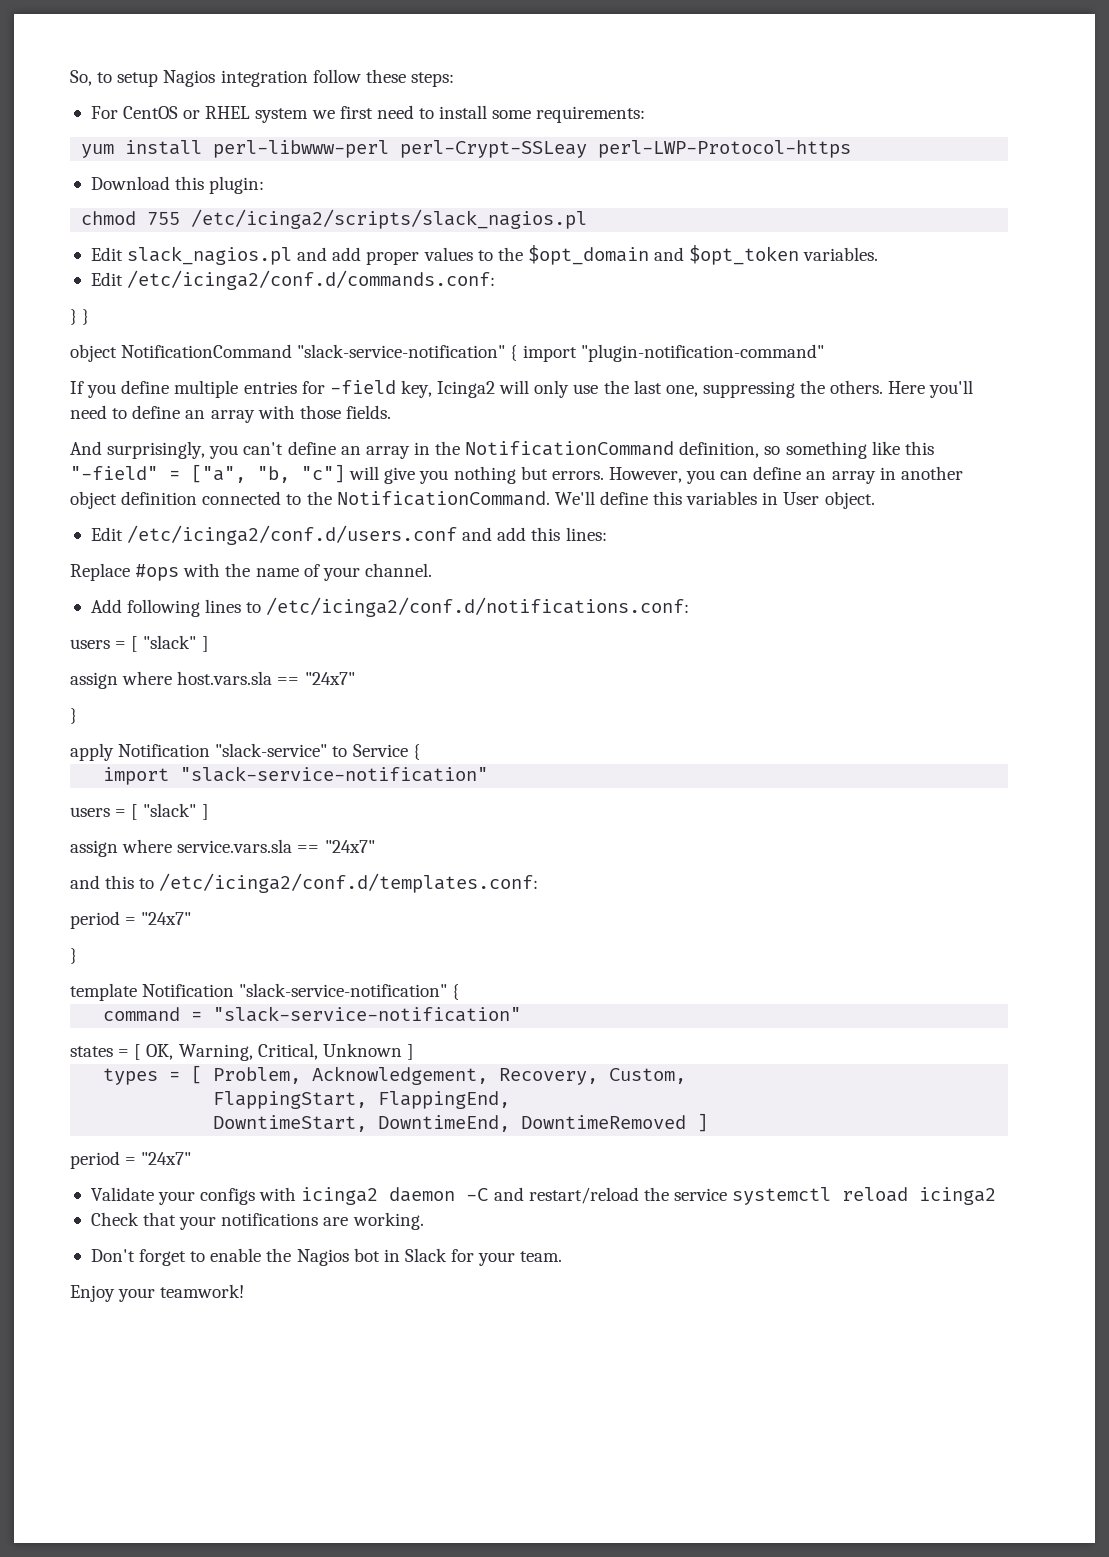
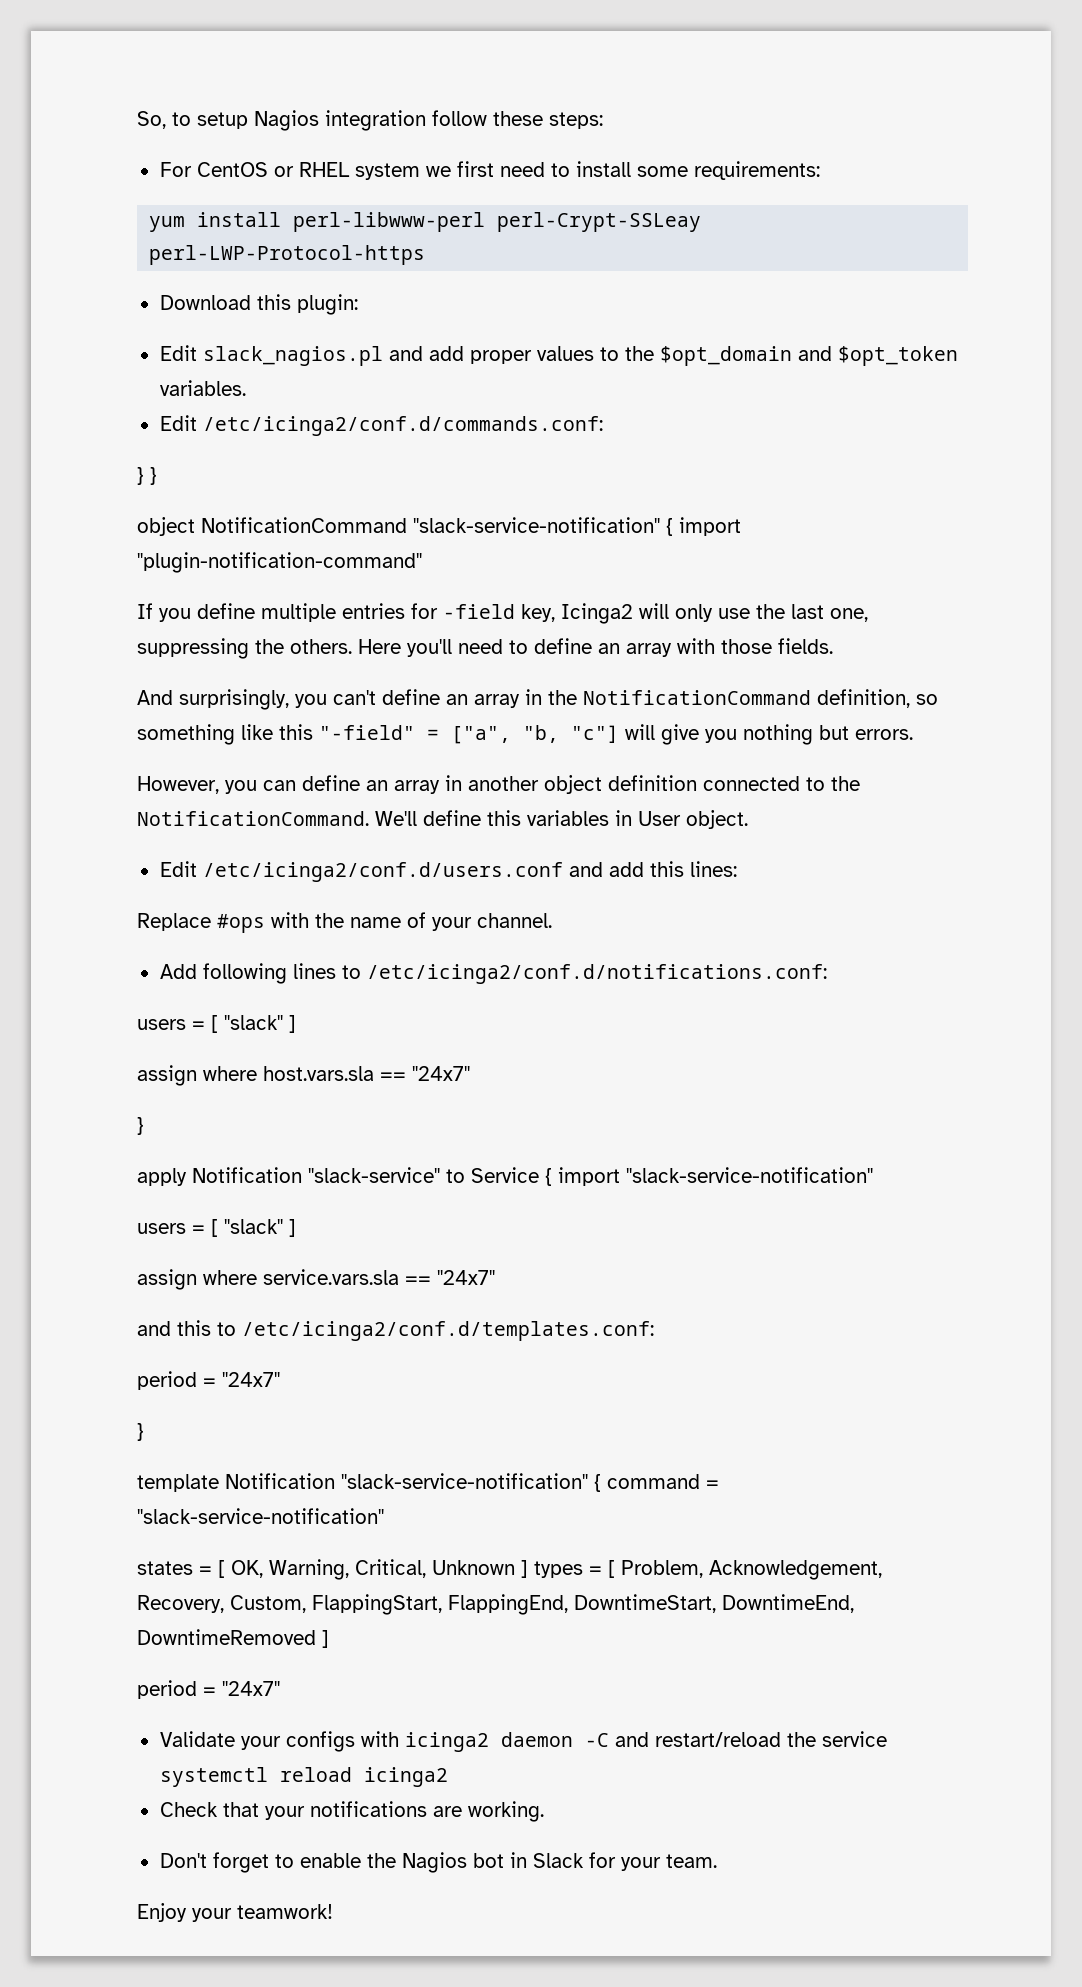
[81,209,588,229] // chmod 755 /etc/icinga2/scripts/slack_nagios.pl -> (358, 304) none
(604, 475) none -> (913, 734) //
(420, 752) // -> (552, 1177) none
(460, 992) // -> (601, 1483) none
(414, 1052) // -> (528, 1569) none
(687, 1076) // -> (306, 1604) none
(511, 1100) // -> (568, 1604) none

